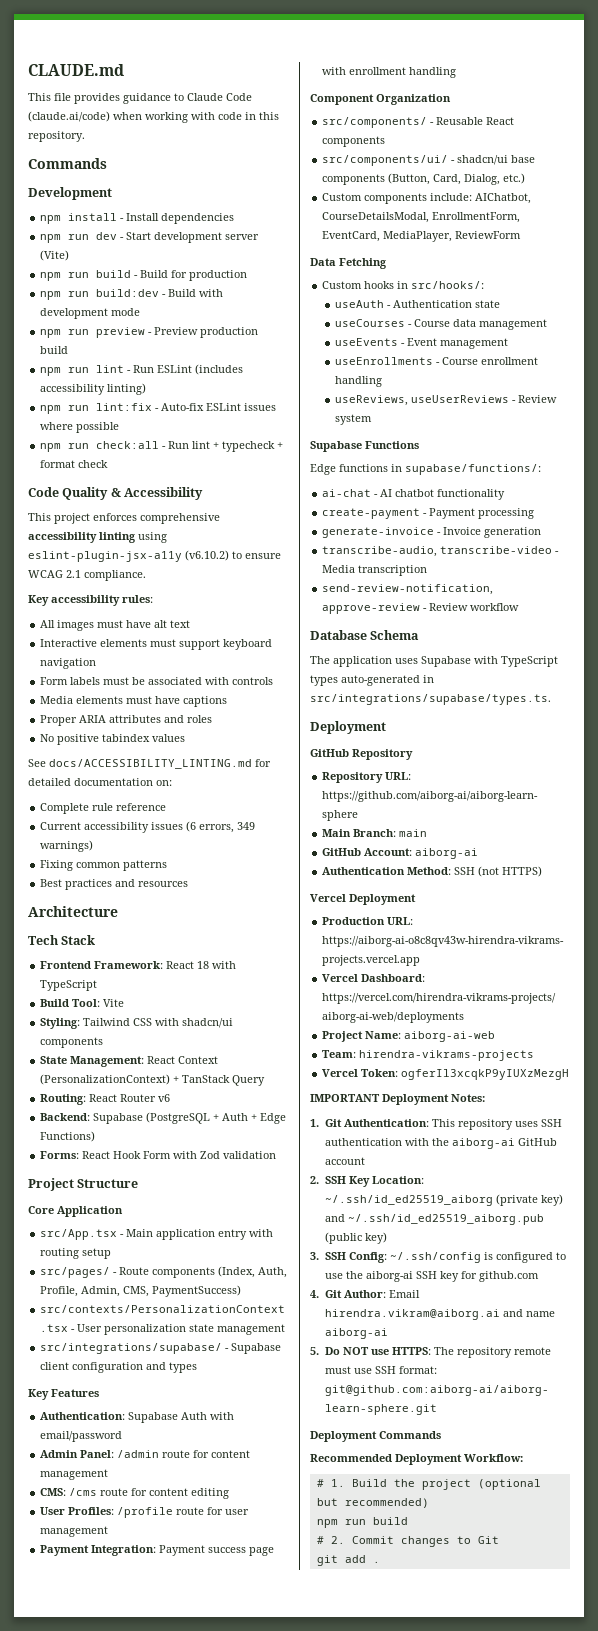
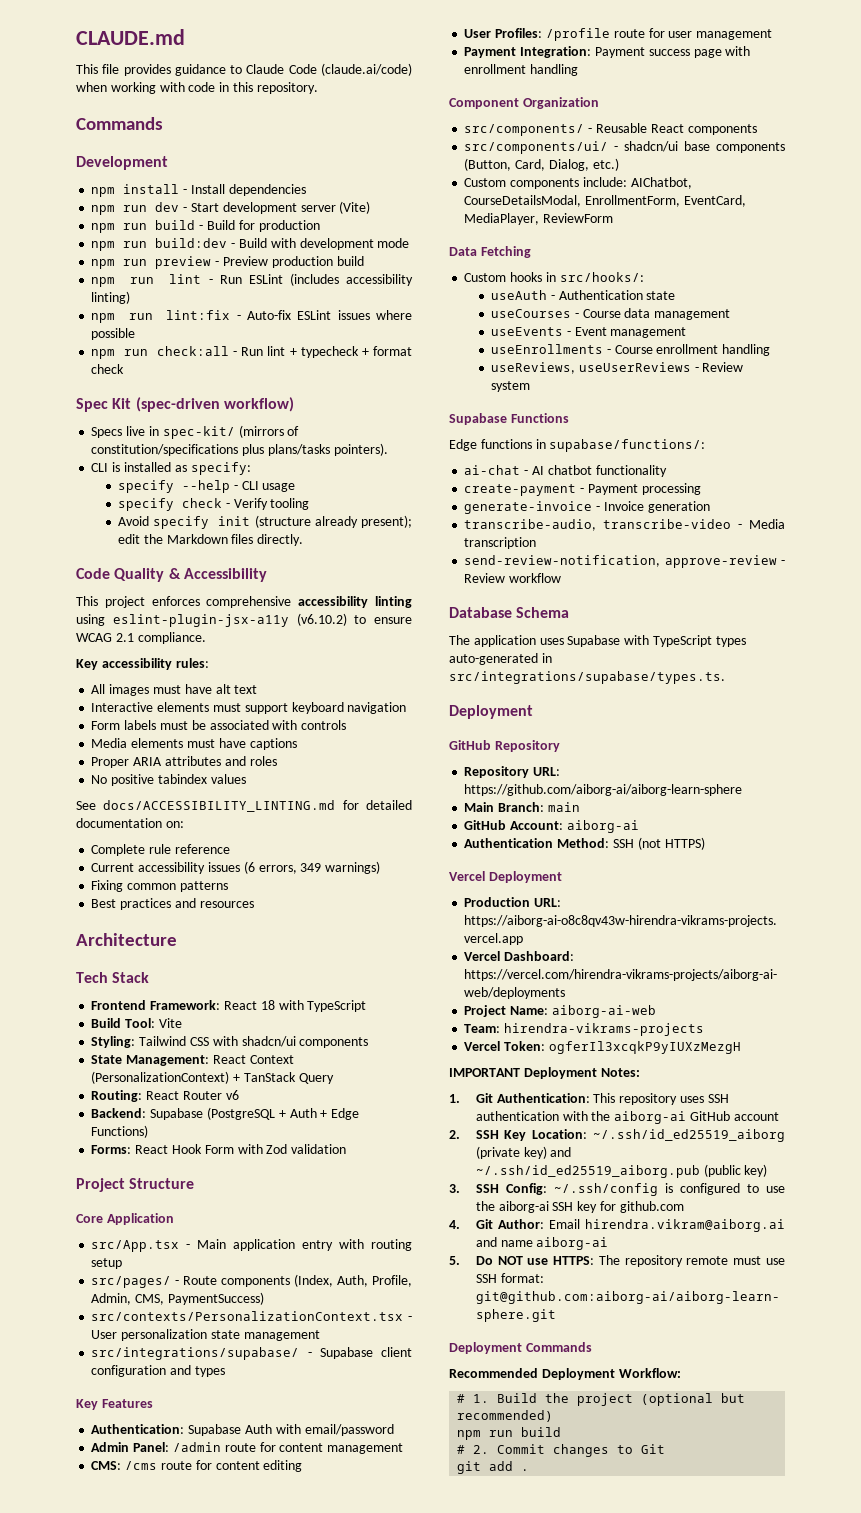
(109, 464) none -> [76,397,294,412] [91,425,300,439] [91,443,388,456] [91,462,251,475] [118,480,296,493] [118,498,310,511] [118,515,412,529] [118,534,304,546] // Spec Kit (spec-driven workflow) // Specs live in spec-kit/ (mirrors of constitution/specifications plus plans/tasks pointers). // CLI is installed as specify: // specify --help - CLI usage // specify check - Verify tooling // Avoid specify init (structure already present); edit the Markdown files directly.

